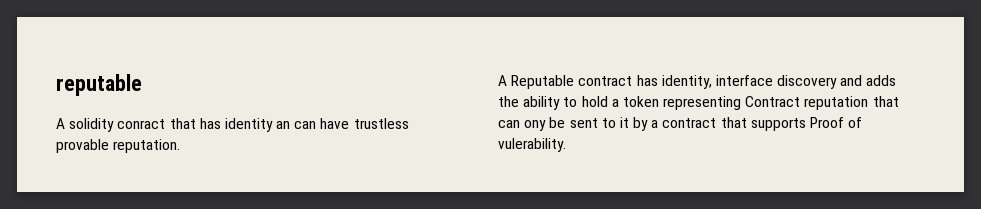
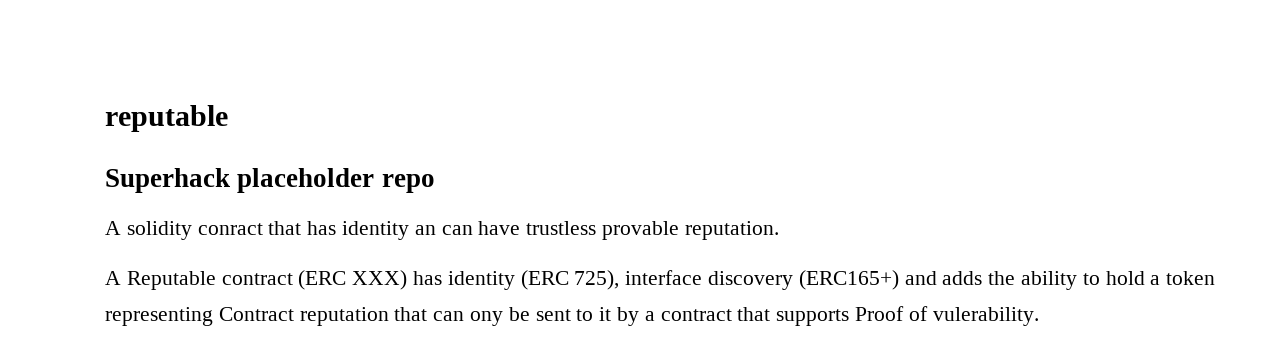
(142, 85) none -> [105,168,435,193] // Superhack placeholder repo
[636,75,712,89] has identity, -> [298,270,620,290] (ERC XXX) has identity (ERC 725),
(838, 82) none -> [798,270,899,290] (ERC165+)

